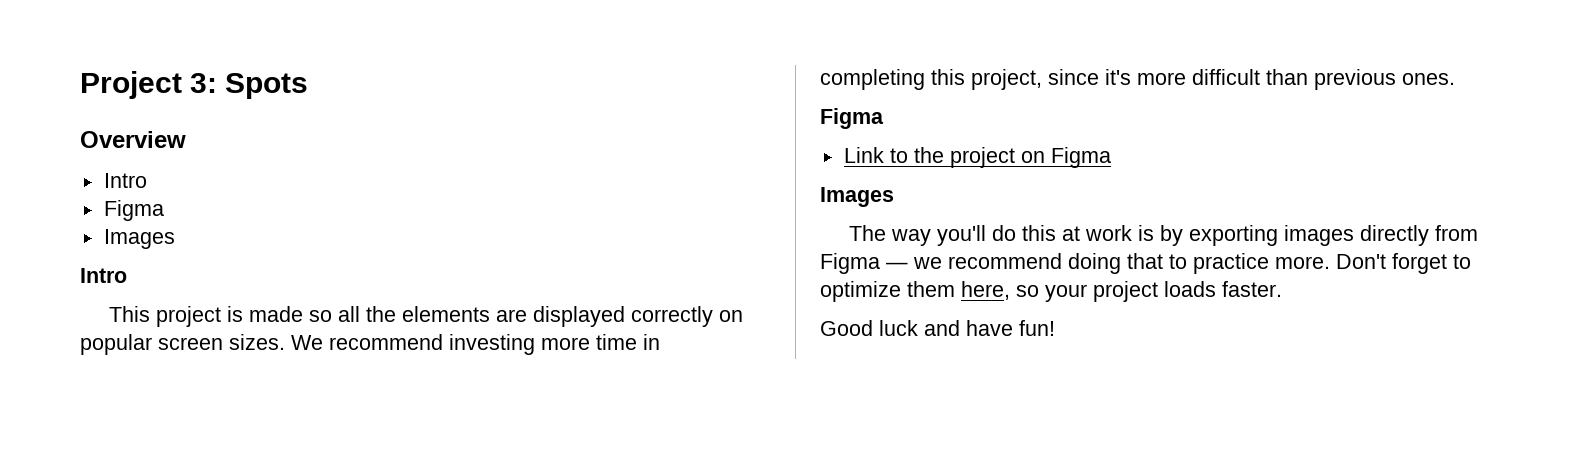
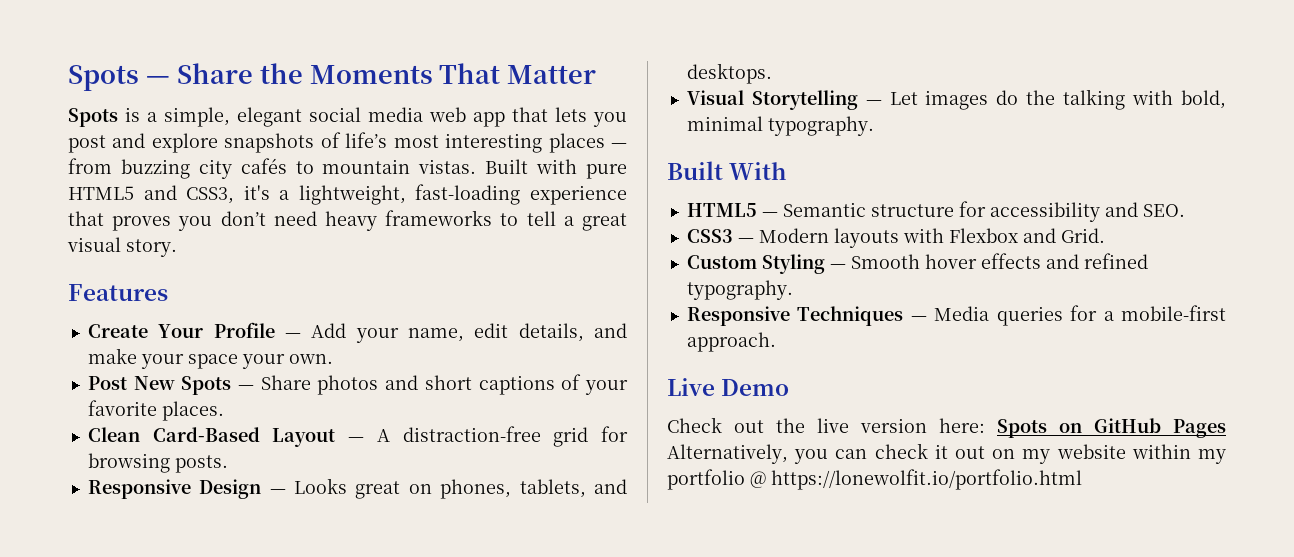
[80,71,309,99] [80,131,186,148] [103,173,147,188] [103,200,164,221] [103,229,175,249] [80,268,127,283] [109,306,744,327] [80,334,660,355] [820,69,1455,90] [820,108,884,129] [843,147,1111,168] [820,187,894,207] [849,225,1479,246] [820,253,1471,274] [820,281,1282,302] [820,320,1055,336] Project 3: Spots // Overview // Intro // Figma // Images // Intro // This project is made so all the elements are displayed correctly on popular screen sizes. We recommend investing more time in completing this project, since it's more difficult than previous ones. // Figma // Link to the project on Figma // Images // The way you'll do this at work is by exporting images directly from Figma — we recommend doing that to practice more. Don't forget to optimize them here, so your project loads faster. // Good luck and have fun! -> [68,63,597,91] [68,107,627,127] [68,132,628,153] [68,158,628,179] [68,184,627,205] [68,210,627,231] [67,237,177,257] [68,284,168,301] [87,322,627,343] [87,348,333,369] [87,374,629,395] [87,400,224,421] [87,426,628,447] [87,453,228,473] [87,478,627,499] [686,63,772,84] [686,89,1226,110] [686,116,874,136] [667,161,787,180] [686,201,1185,222] [686,228,1105,248] [686,253,1148,274] [686,280,793,300] [686,305,1226,326] [686,332,776,352] [667,378,790,396] [667,417,1226,438] [667,443,1226,464] [667,469,1082,490] Spots — Share the Moments That Matter // Spots is a simple, elegant social media web app that lets you post and explore snapshots of life’s most interesting places — from buzzing city cafés to mountain vistas. Built with pure HTML5 and CSS3, it's a lightweight, fast-loading experience that proves you don’t need heavy frameworks to tell a great visual story. // Features // Create Your Profile — Add your name, edit details, and make your space your own. // Post New Spots — Share photos and short captions of your favorite places. // Clean Card-Based Layout — A distraction-free grid for browsing posts. // Responsive Design — Looks great on phones, tablets, and desktops. // Visual Storytelling — Let images do the talking with bold, minimal typography. // Built With // HTML5 — Semantic structure for accessibility and SEO. // CSS3 — Modern layouts with Flexbox and Grid. // Custom Styling — Smooth hover effects and refined typography. // Responsive Techniques — Media queries for a mobile-first approach. // Live Demo // Check out the live version here: Spots on GitHub Pages Alternatively, you can check it out on my website within my portfolio @ https://lonewolfit.io/portfolio.html

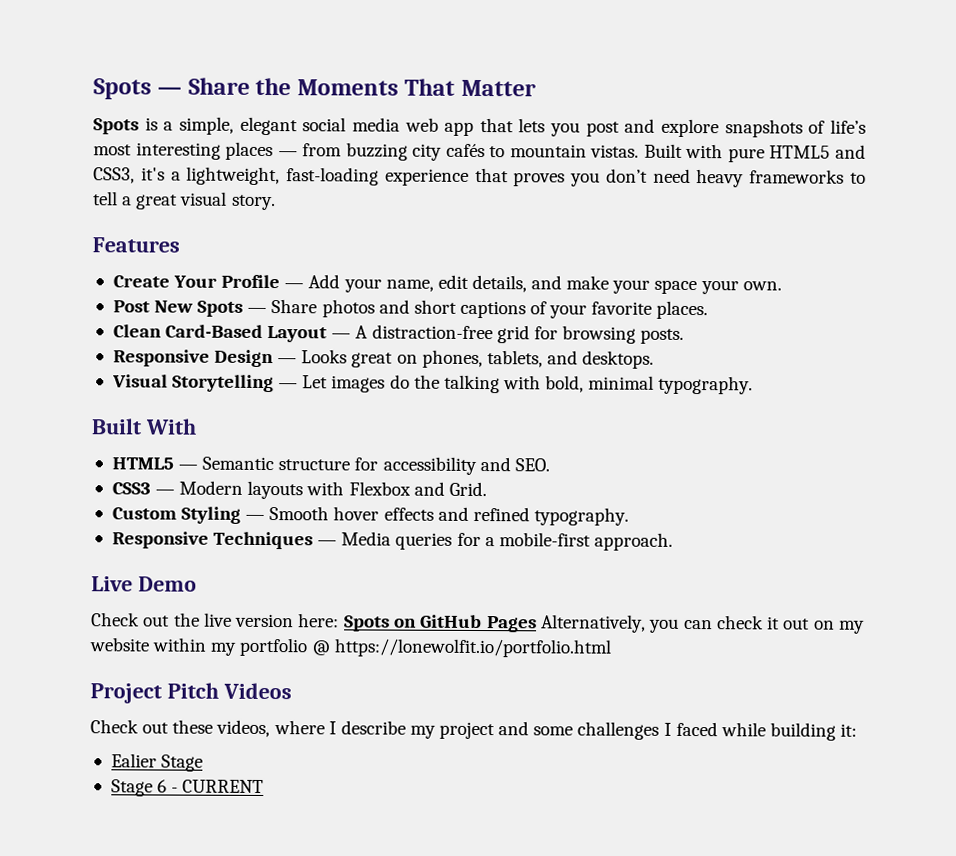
(1082, 479) none -> [90,682,292,704] [90,719,858,741] [110,753,204,772] [110,779,265,797] // Project Pitch Videos // Check out these videos, where I describe my project and some challenges I faced while building it: // Ealier Stage // Stage 6 - CURRENT

